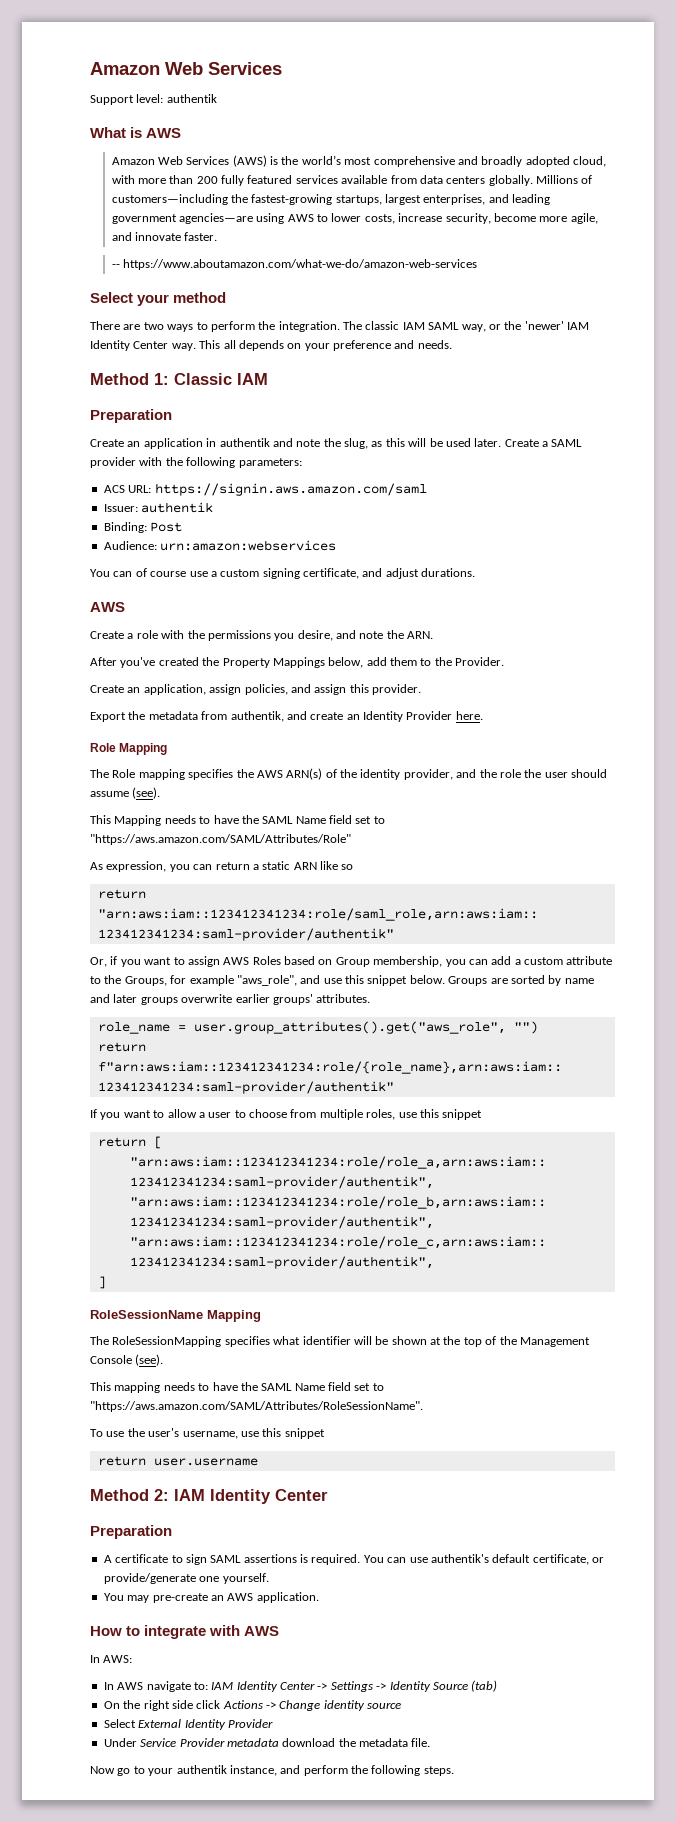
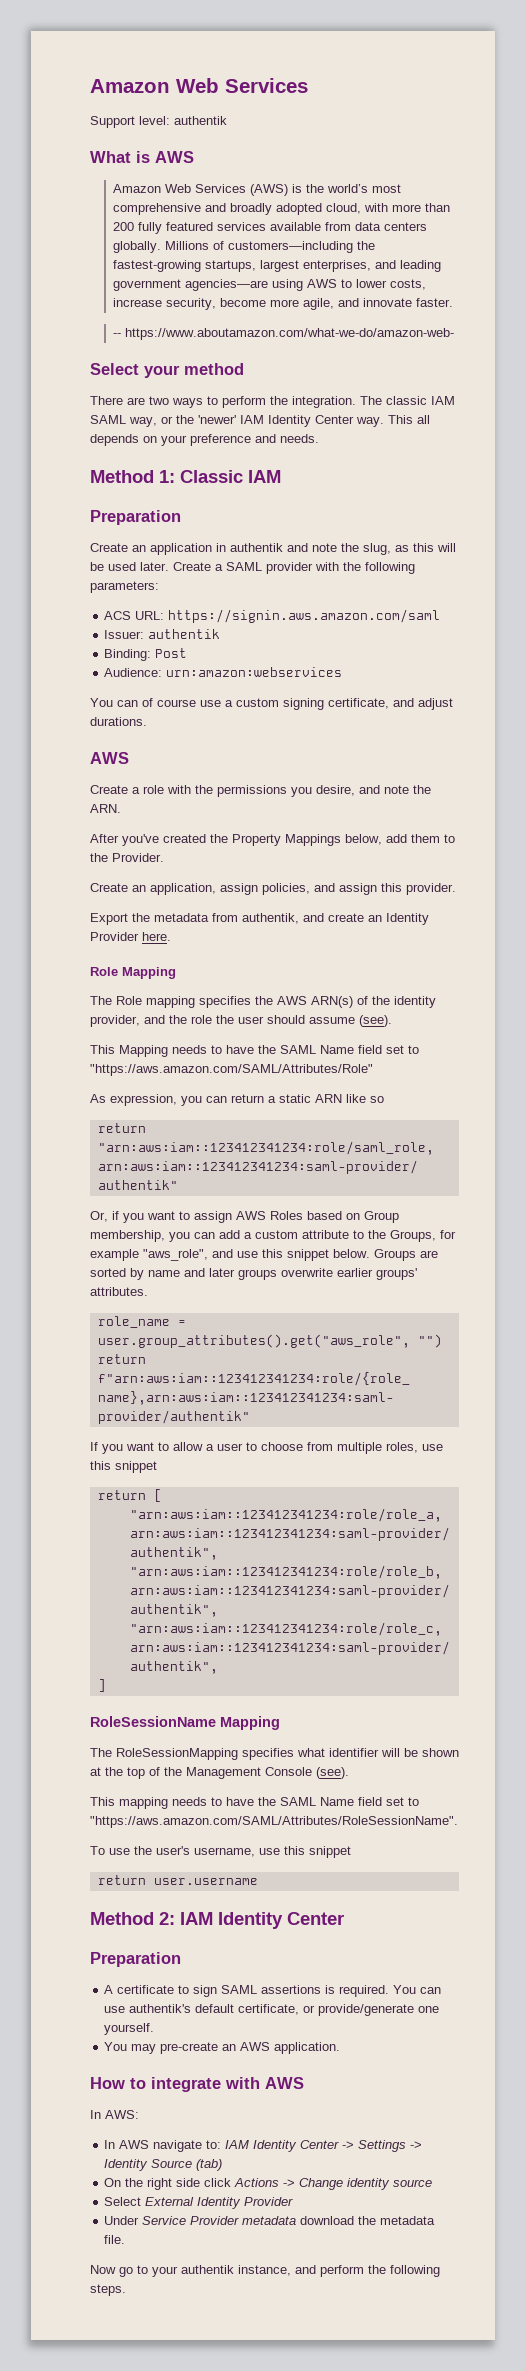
[122,259,477,270] https://www.aboutamazon.com/what-we-do/amazon-web-services -> [124,328,454,340] https://www.aboutamazon.com/what-we-do/amazon-web-

